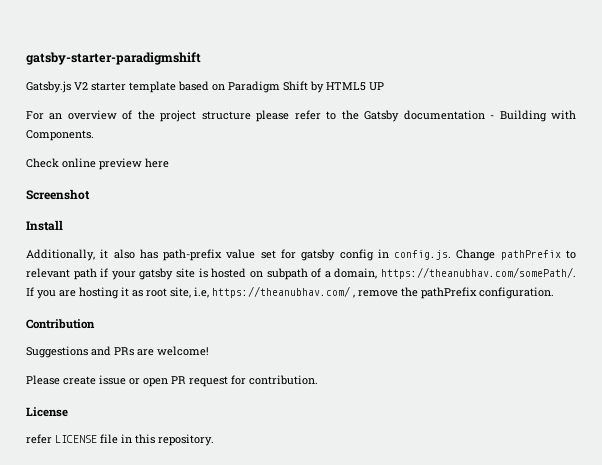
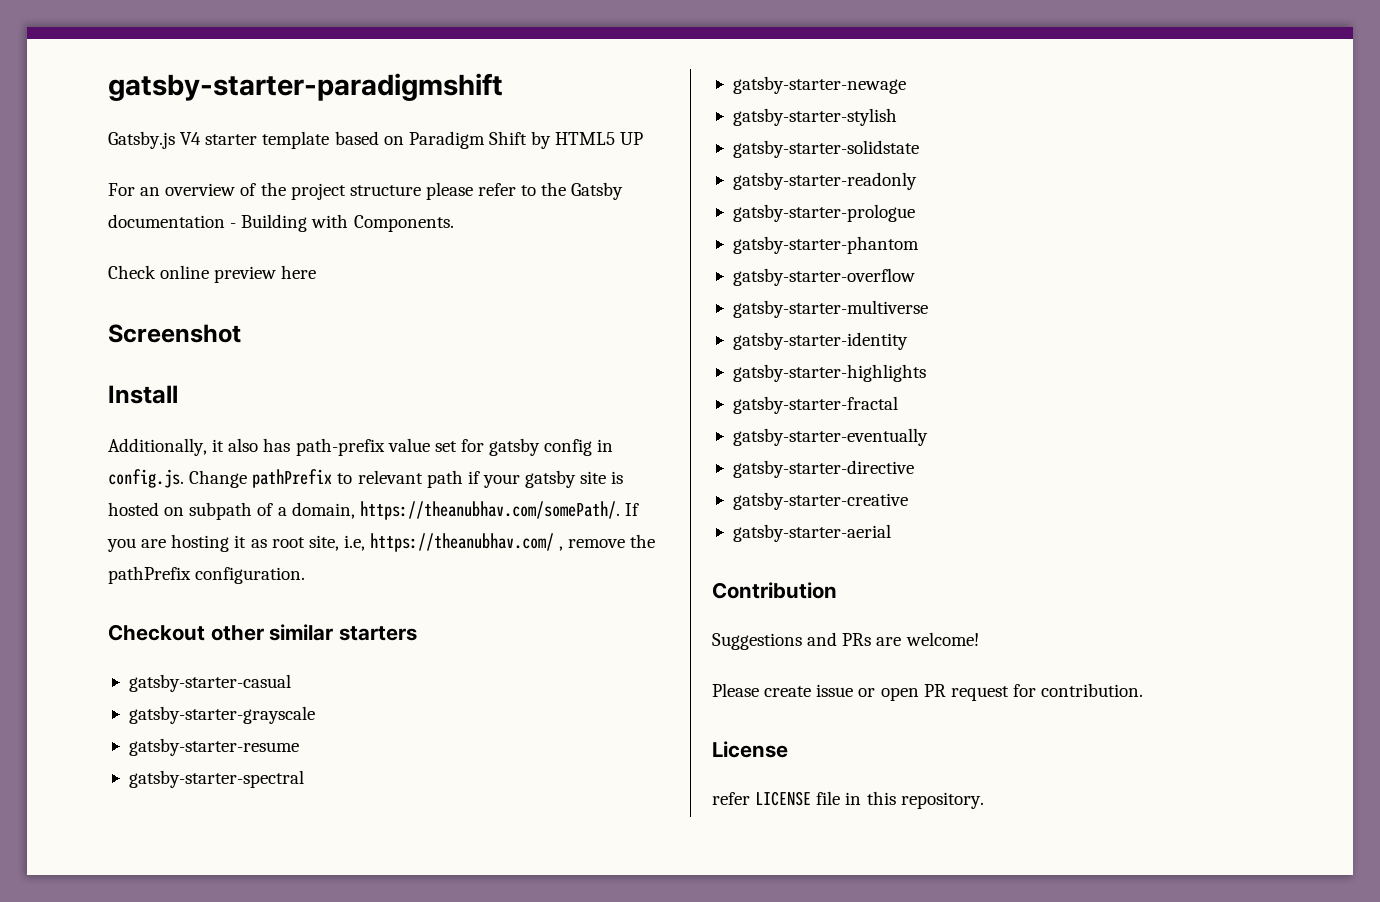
[74,82,88,90] V2 -> [180,132,202,145] V4
(554, 293) none -> [108,624,418,641] [128,674,291,692] [128,706,315,724] [128,738,299,756] [128,770,304,788] [732,76,906,94] [732,108,897,126] [732,140,919,158] [732,172,917,190] [732,204,915,222] [732,236,919,254] [732,268,915,286] [732,300,928,318] [732,332,908,350] [732,364,926,382] [732,396,898,414] [732,428,928,446] [732,460,914,478] [732,492,908,510] [732,524,891,542] // Checkout other similar starters // gatsby-starter-casual // gatsby-starter-grayscale // gatsby-starter-resume // gatsby-starter-spectral // gatsby-starter-newage // gatsby-starter-stylish // gatsby-starter-solidstate // gatsby-starter-readonly // gatsby-starter-prologue // gatsby-starter-phantom // gatsby-starter-overflow // gatsby-starter-multiverse // gatsby-starter-identity // gatsby-starter-highlights // gatsby-starter-fractal // gatsby-starter-eventually // gatsby-starter-directive // gatsby-starter-creative // gatsby-starter-aerial

